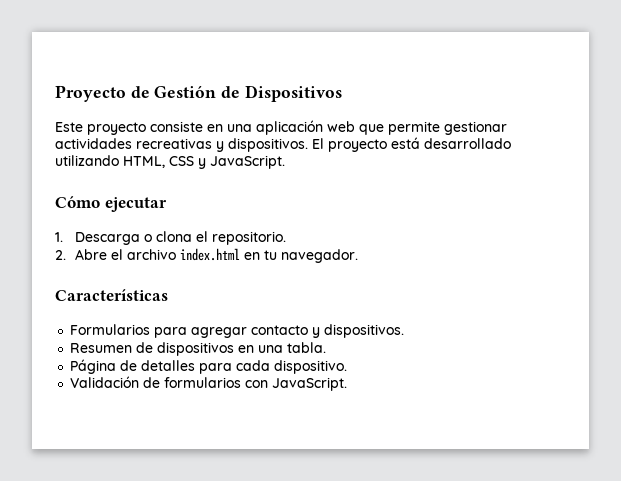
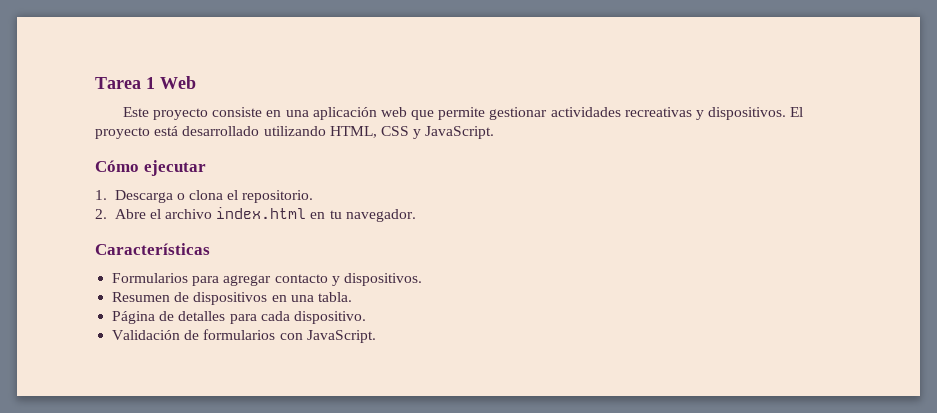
[55,85,342,102] Proyecto de Gestión de Dispositivos -> [95,76,196,89] Tarea 1 Web

